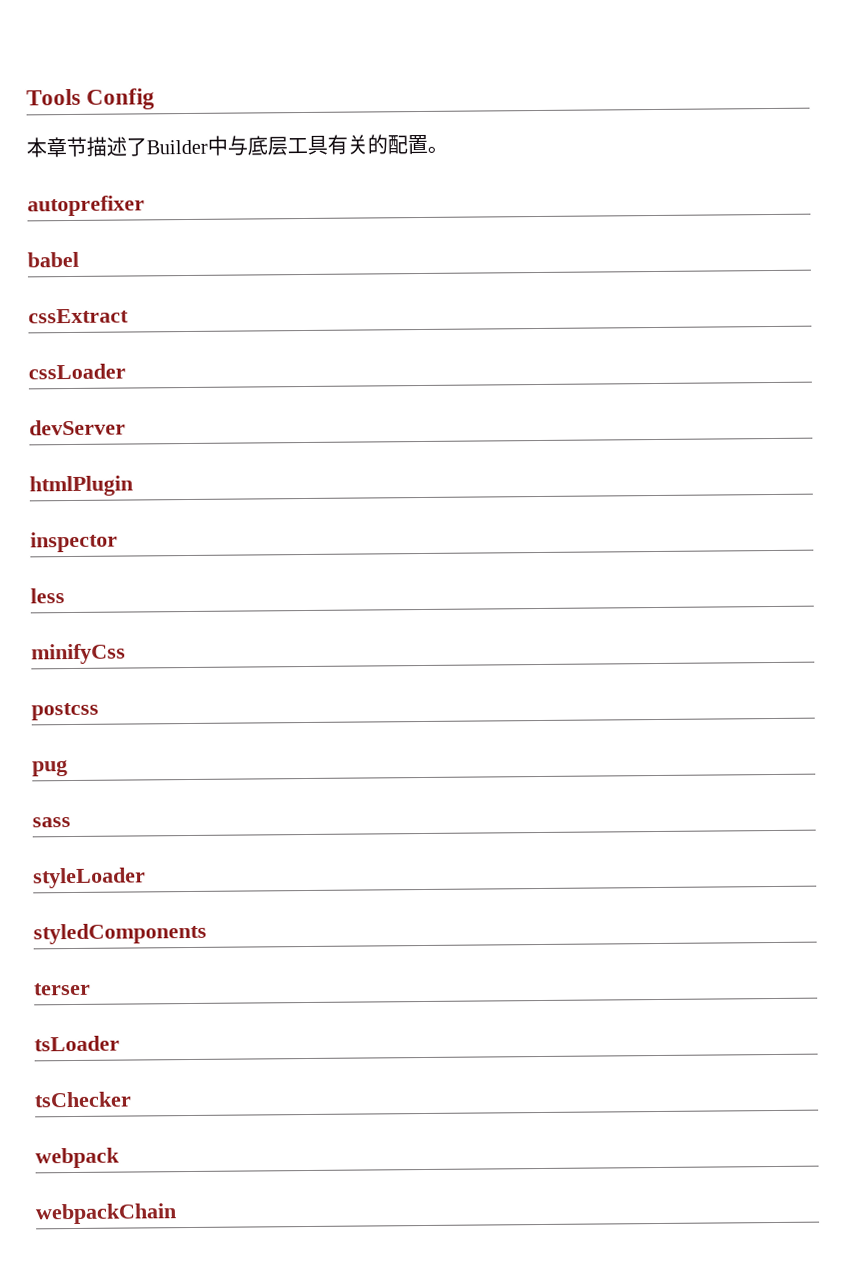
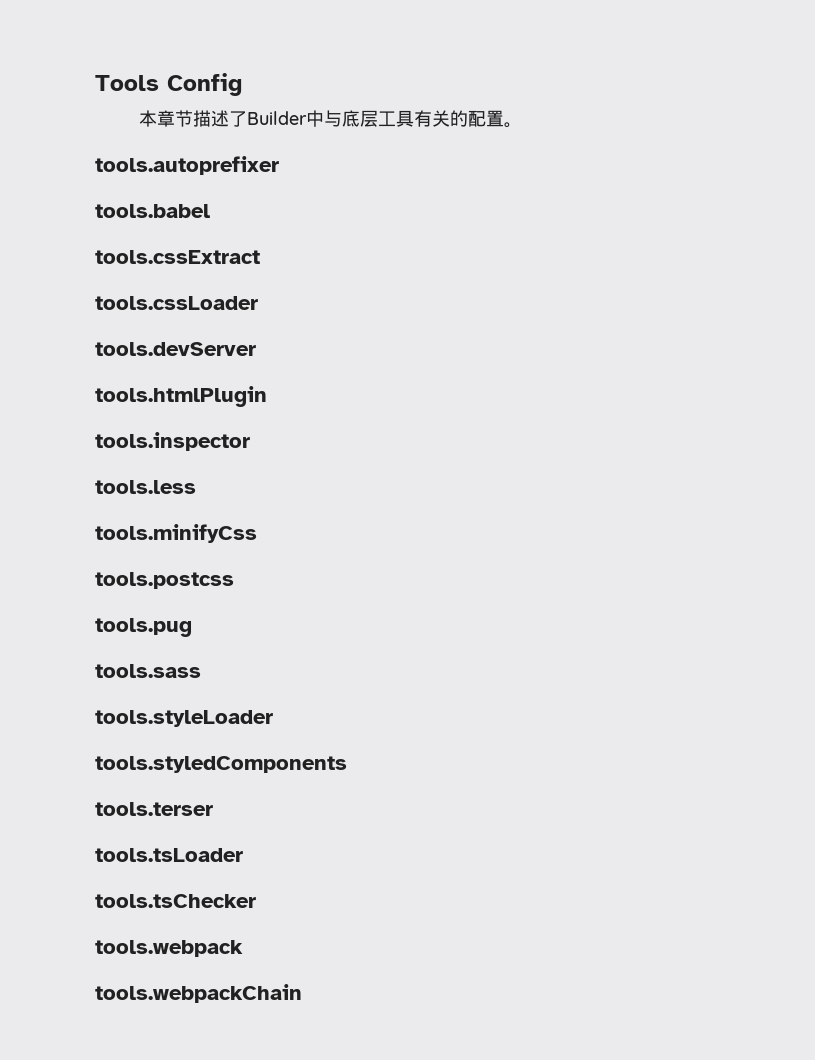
[27,195,145,217] [27,251,79,268] [28,308,129,324] [28,363,126,380] [29,419,126,436] [29,475,133,497] [30,531,118,553] [30,588,65,604] [31,643,126,665] [31,702,99,721] [32,760,68,777] [32,817,71,828] [33,867,146,889] [33,922,207,945] [34,982,91,996] [34,1035,120,1052] [34,1091,132,1108] [35,1147,120,1169] [35,1203,177,1225] autoprefixer // babel // cssExtract // cssLoader // devServer // htmlPlugin // inspector // less // minifyCss // postcss // pug // sass // styleLoader // styledComponents // terser // tsLoader // tsChecker // webpack // webpackChain -> [95,156,279,175] [95,204,210,218] [95,250,260,264] [95,296,258,310] [95,342,256,356] [95,386,267,407] [95,432,250,451] [95,480,196,494] [95,524,257,543] [95,572,234,589] [95,618,192,637] [95,664,201,678] [95,710,273,727] [95,756,347,773] [95,802,213,816] [95,848,243,862] [95,894,256,908] [95,940,243,957] [95,984,302,1003] tools.autoprefixer // tools.babel // tools.cssExtract // tools.cssLoader // tools.devServer // tools.htmlPlugin // tools.inspector // tools.less // tools.minifyCss // tools.postcss // tools.pug // tools.sass // tools.styleLoader // tools.styledComponents // tools.terser // tools.tsLoader // tools.tsChecker // tools.webpack // tools.webpackChain

